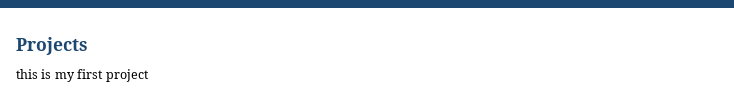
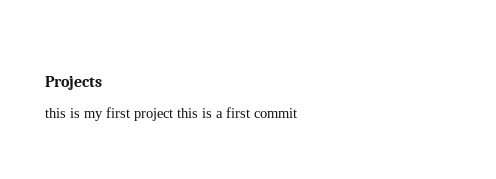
(149, 75) none -> [177,107,297,118] this is a first commit

